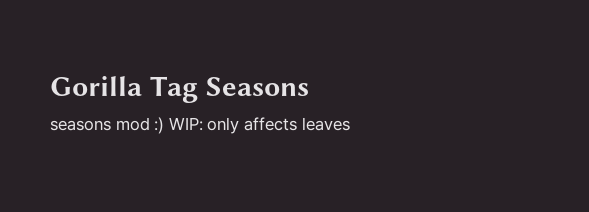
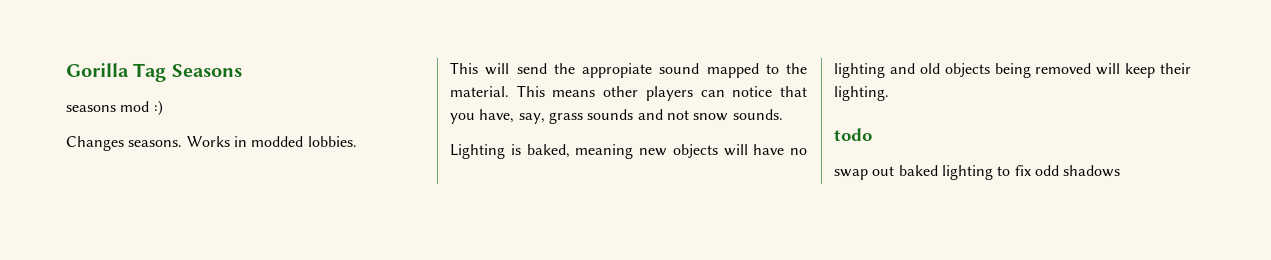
[168,117,350,134] WIP: only affects leaves -> [66,136,357,151] [450,62,807,78] [450,85,807,101] [450,109,783,124] [450,144,807,159] [834,63,1191,78] [834,86,889,101] [834,128,872,141] [834,165,1121,180] // Changes seasons. Works in modded lobbies. // This will send the appropiate sound mapped to the material. This means other players can notice that you have, say, grass sounds and not snow sounds. // Lighting is baked, meaning new objects will have no lighting and old objects being removed will keep their lighting. // todo // swap out baked lighting to fix odd shadows

